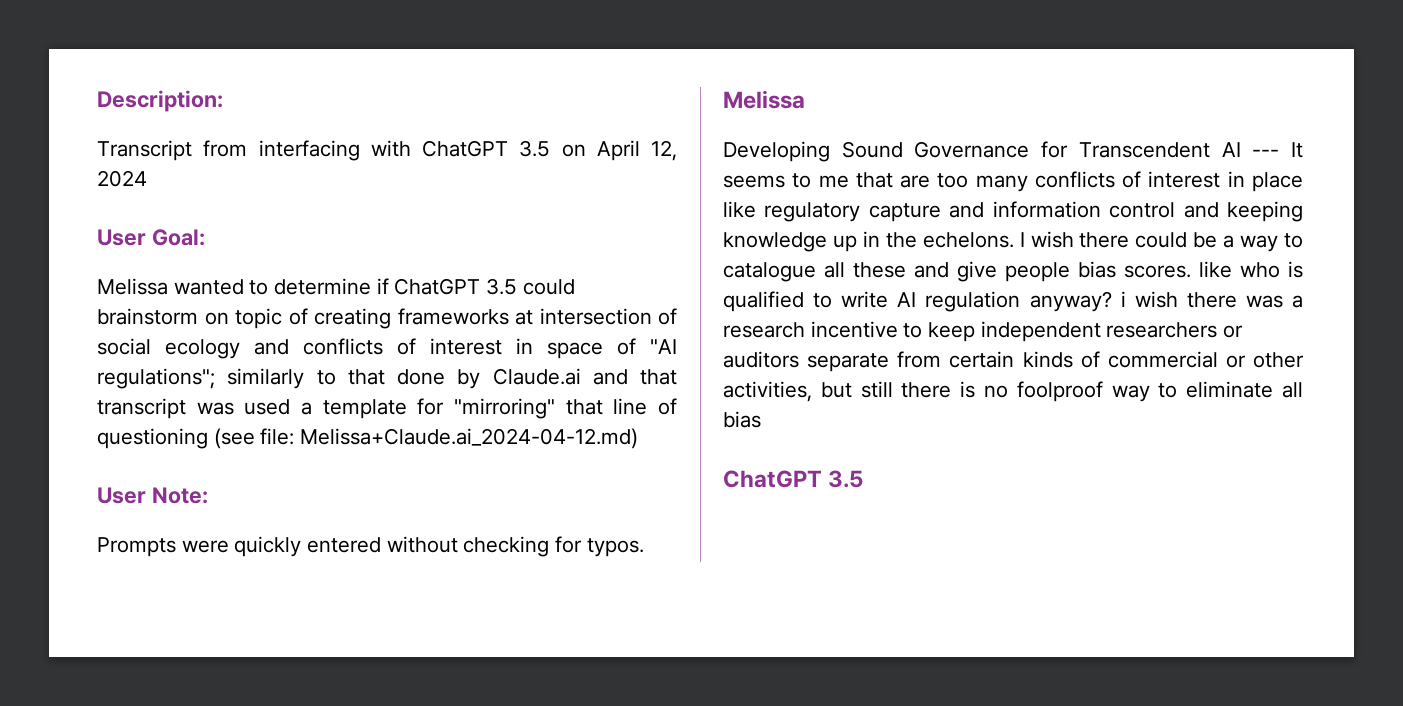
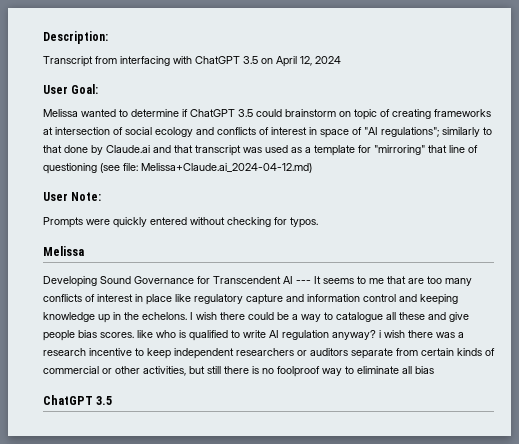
(291, 407) none -> [291,147,302,153] as

